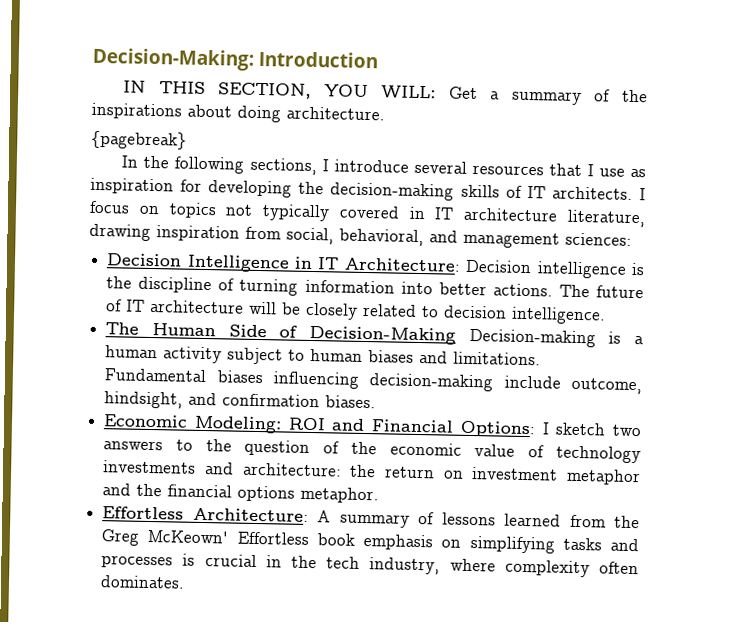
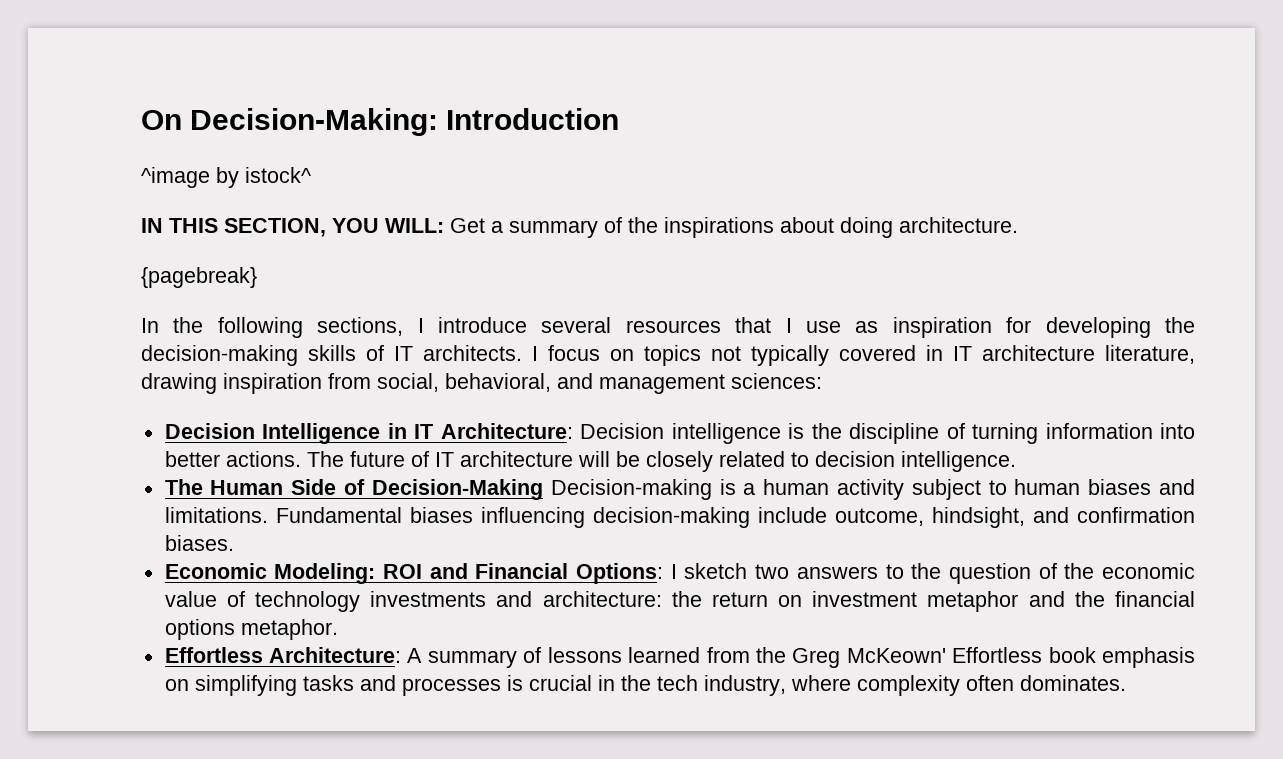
(92, 59) none -> [141,110,182,130] On
(378, 59) none -> [141,167,311,188] // ^image by istock^

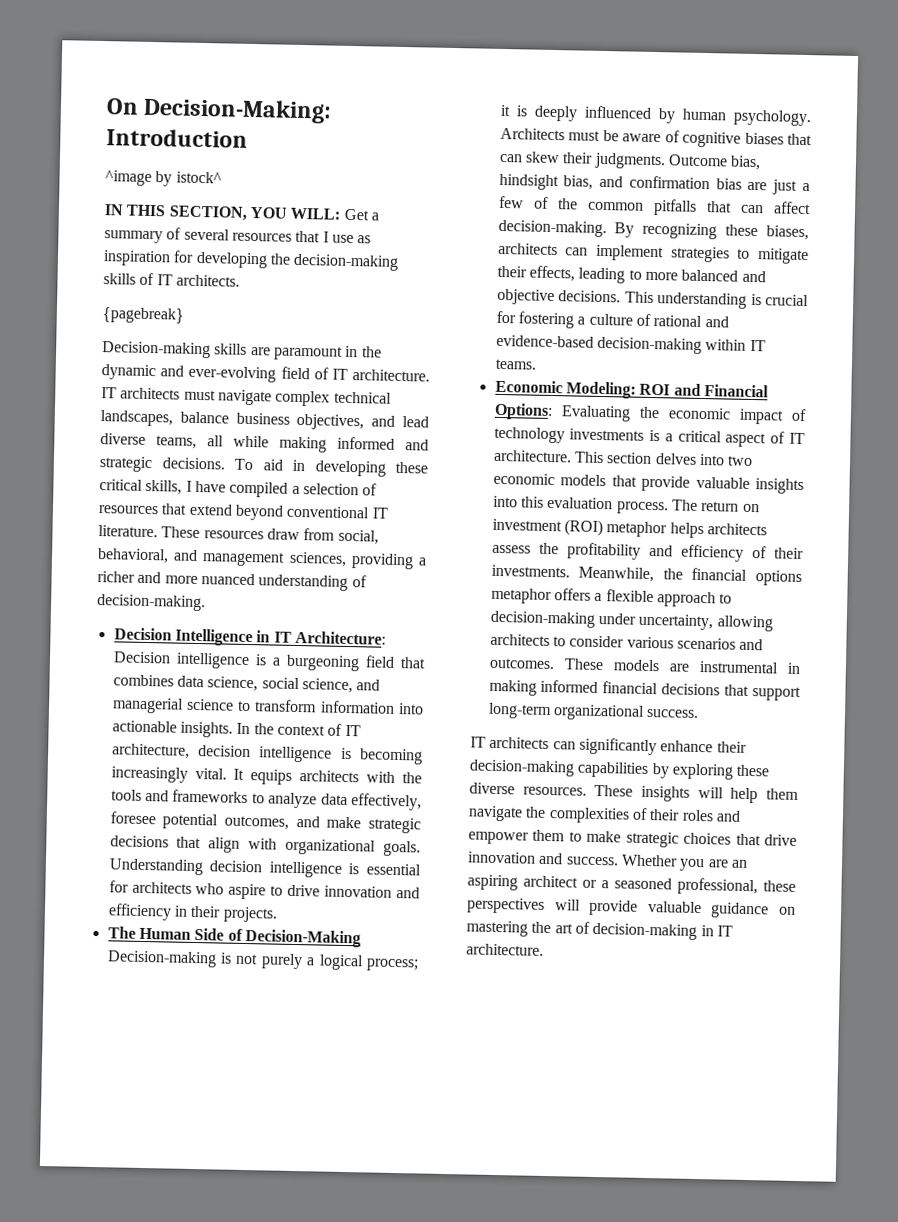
[628,217,1018,238] [141,267,257,288] [141,317,527,338] the inspirations about doing architecture. // {pagebreak} // In the following sections, I introduce -> (182, 233) none
[532,345,1195,366] [141,373,322,394] I focus on topics not typically covered in IT architecture literature, drawing inspiration -> [102,307,184,324] [102,341,382,361] [101,364,431,383] [101,387,392,407] [100,410,429,431] [100,433,429,453] [99,456,428,477] [99,479,378,498] [98,503,389,521] [98,525,300,541] // {pagebreak} // Decision-making skills are paramount in the dynamic and ever-evolving field of IT architecture. IT architects must navigate complex technical landscapes, balance business objectives, and lead diverse teams, all while making informed and strategic decisions. To aid in developing these critical skills, I have compiled a selection of resources that extend beyond conventional IT literature. These resources draw
[731,373,822,389] sciences: -> [288,551,428,570] [97,571,367,591] [96,593,206,612] sciences, providing a richer and more nuanced understanding of decision-making.
[811,423,1195,444] [164,451,1016,472] the discipline of turning information into better actions. The future of IT architecture will be closely related to decision intelligence. -> [271,654,426,672] [112,674,381,694] [111,697,425,715] [111,720,361,738] [111,743,423,765] [110,766,422,785] [110,789,422,811] [109,811,421,834] [109,835,421,857] [108,858,421,878] [108,880,420,900] [107,903,278,923] a burgeoning field that combines data science, social science, and managerial science to transform information into actionable insights. In the context of IT architecture, decision intelligence is becoming increasingly vital. It equips architects with the tools and frameworks to analyze data effectively, foresee potential outcomes, and make strategic decisions that align with organizational goals. Understanding decision intelligence is essential for architects who aspire to drive innovation and efficiency in their projects.
[743,479,1196,500] [164,507,1195,528] [164,535,234,551] a human activity subject to human biases and limitations. Fundamental biases influencing decision-making include outcome, hindsight, and confirmation biases. -> [235,953,419,972] [499,104,812,127] [499,127,812,148] [498,151,762,171] [498,173,810,195] [498,195,811,216] [497,219,809,241] [497,242,809,265] [496,265,766,284] [496,288,809,309] [495,310,729,329] [495,334,766,354] [494,358,537,370] not purely a logical process; it is deeply influenced by human psychology. Architects must be aware of cognitive biases that can skew their judgments. Outcome bias, hindsight bias, and confirmation bias are just a few of the common pitfalls that can affect decision-making. By recognizing these biases, architects can implement strategies to mitigate their effects, leading to more balanced and objective decisions. This understanding is crucial for fostering a culture of rational and evidence-based decision-making within IT teams.
[670,563,1057,584] I sketch two answers to the question of -> [560,405,631,422] Evaluating
[164,591,217,607] value -> [738,408,784,425] impact
[496,591,1195,612] [164,619,338,640] [164,647,1195,668] [164,675,1126,696] and architecture: the return on investment metaphor and the financial options metaphor. // Effortless Architecture: A summary of lessons learned from the Greg McKeown' Effortless book emphasis on simplifying tasks and processes is crucial in the tech industry, where complexity often dominates. -> [649,429,805,448] [492,449,754,467] [492,472,804,495] [492,495,760,515] [491,518,767,539] [491,542,804,562] [490,564,802,587] [490,587,733,608] [489,610,773,632] [489,633,764,651] [488,657,801,674] [488,679,801,702] [487,702,700,721] [470,736,747,756] [469,759,770,780] [469,782,799,804] [468,805,741,824] [468,829,797,848] [468,851,748,872] [467,874,796,896] [467,897,796,919] [466,920,733,941] [466,943,544,956] is a critical aspect of IT architecture. This section delves into two economic models that provide valuable insights into this evaluation process. The return on investment (ROI) metaphor helps architects assess the profitability and efficiency of their investments. Meanwhile, the financial options metaphor offers a flexible approach to decision-making under uncertainty, allowing architects to consider various scenarios and outcomes. These models are instrumental in making informed financial decisions that support long-term organizational success. // IT architects can significantly enhance their decision-making capabilities by exploring these diverse resources. These insights will help them navigate the complexities of their roles and empower them to make strategic choices that drive innovation and success. Whether you are an aspiring architect or a seasoned professional, these perspectives will provide valuable guidance on mastering the art of decision-making in IT architecture.

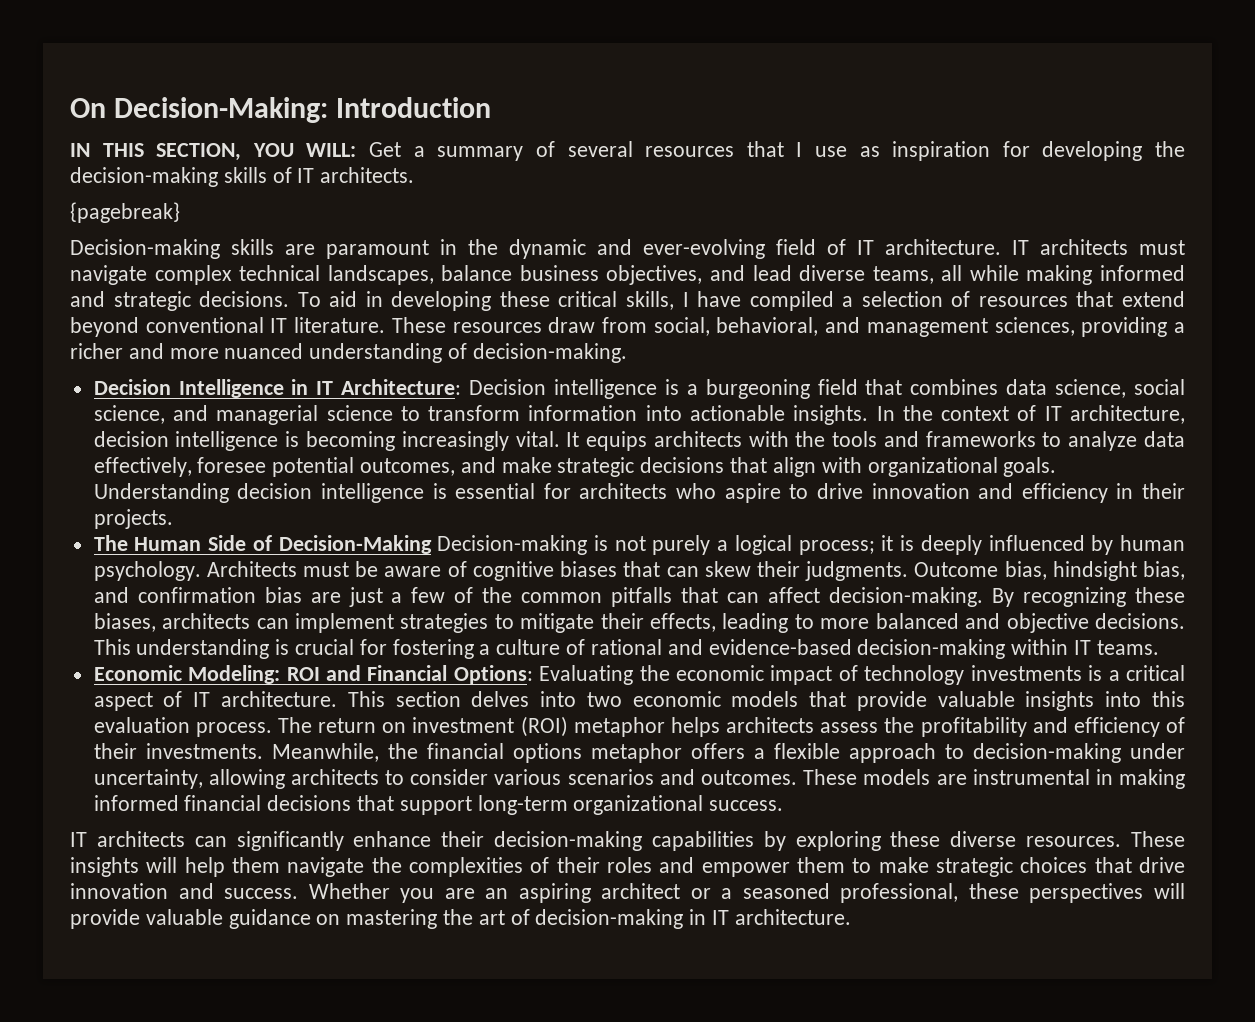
[105,170,222,187] // ^image by istock^ -> (492, 107) none

